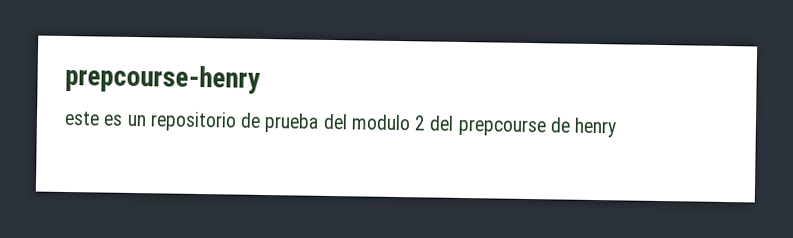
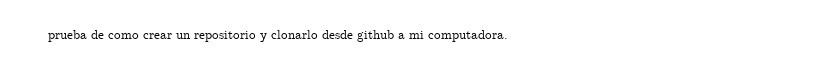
[65,63,261,94] [64,110,618,138] prepcourse-henry // este es un repositorio de prueba del modulo 2 del prepcourse de henry -> [48,30,508,42] prueba de como crear un repositorio y clonarlo desde github a mi computadora.

